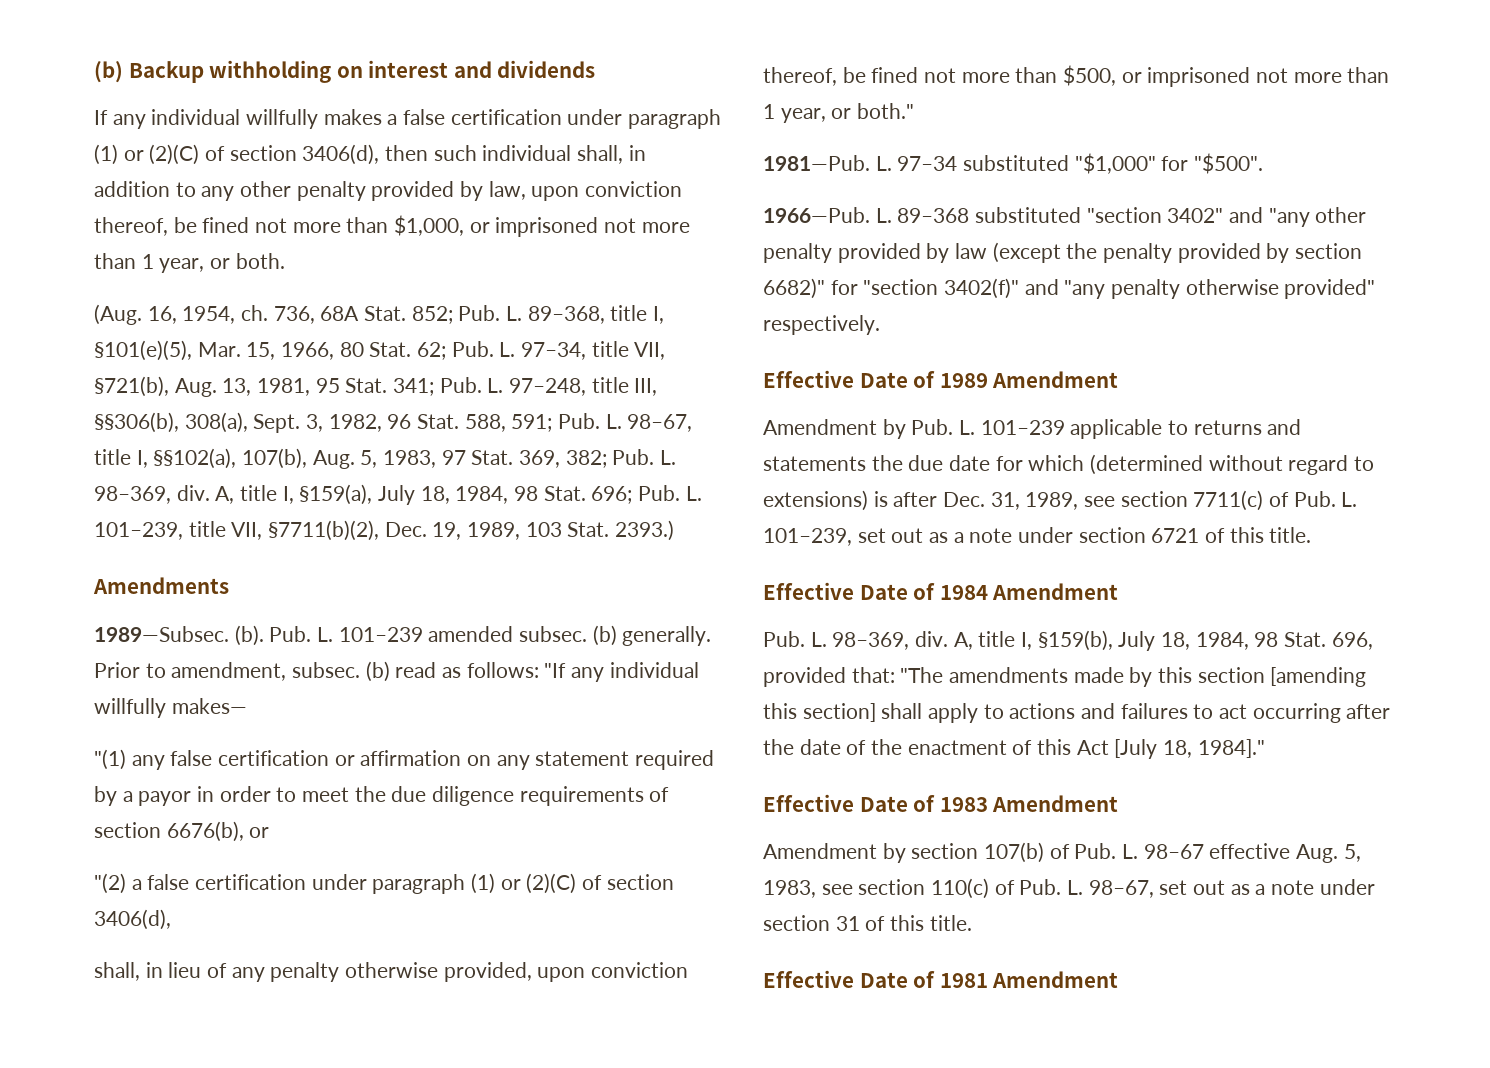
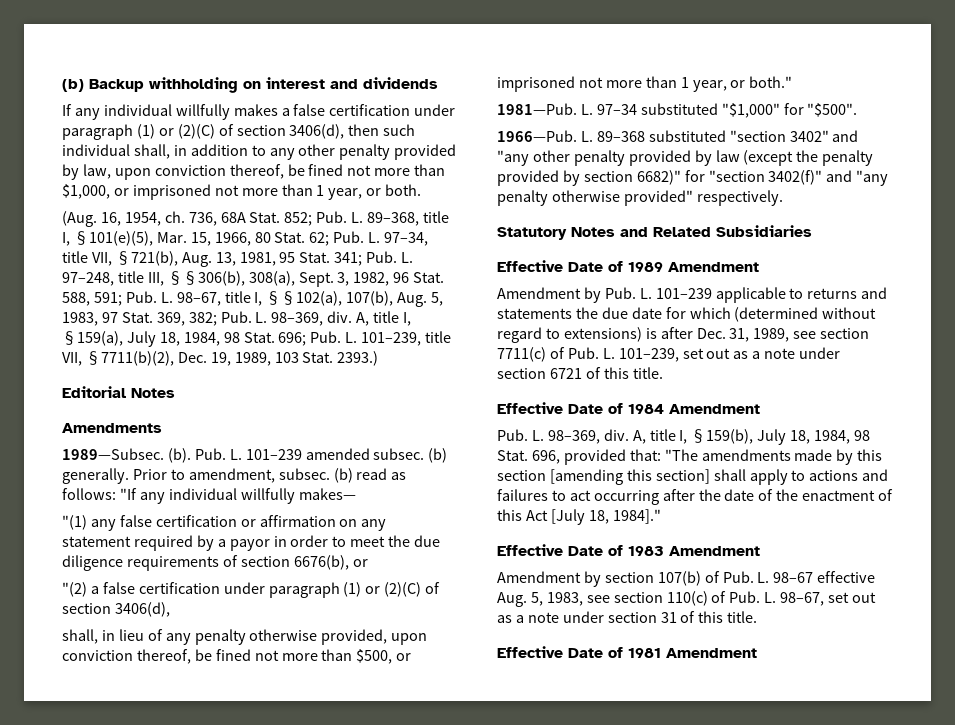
(675, 530) none -> [62,386,175,398] // Editorial Notes
(880, 325) none -> [497,225,812,240] // Statutory Notes and Related Subsidiaries

